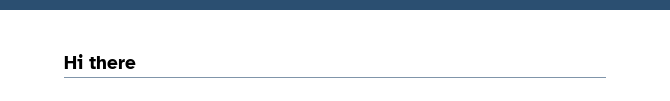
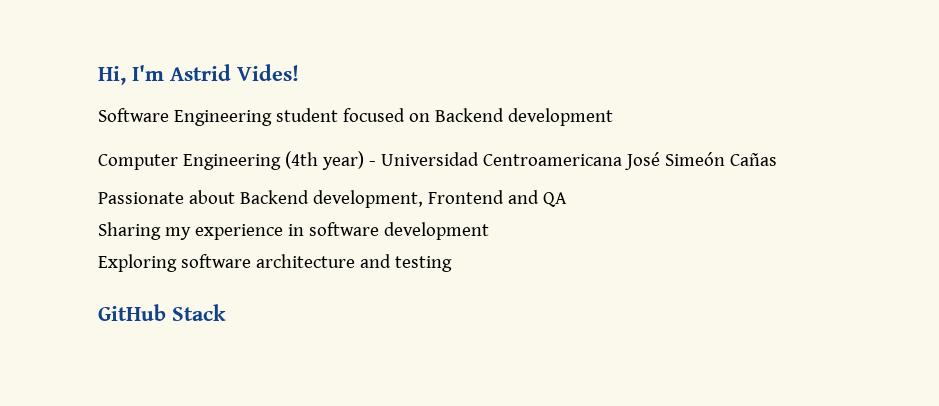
[64,54,136,69] Hi there -> [98,64,299,85] [98,108,613,126] [98,151,777,170] [98,190,567,208] [98,222,489,240] [98,254,452,272] [98,304,226,321] Hi, I'm Astrid Vides! // Software Engineering student focused on Backend development // Computer Engineering (4th year) - Universidad Centroamericana José Simeón Cañas // Passionate about Backend development, Frontend and QA // Sharing my experience in software development // Exploring software architecture and testing // GitHub Stack

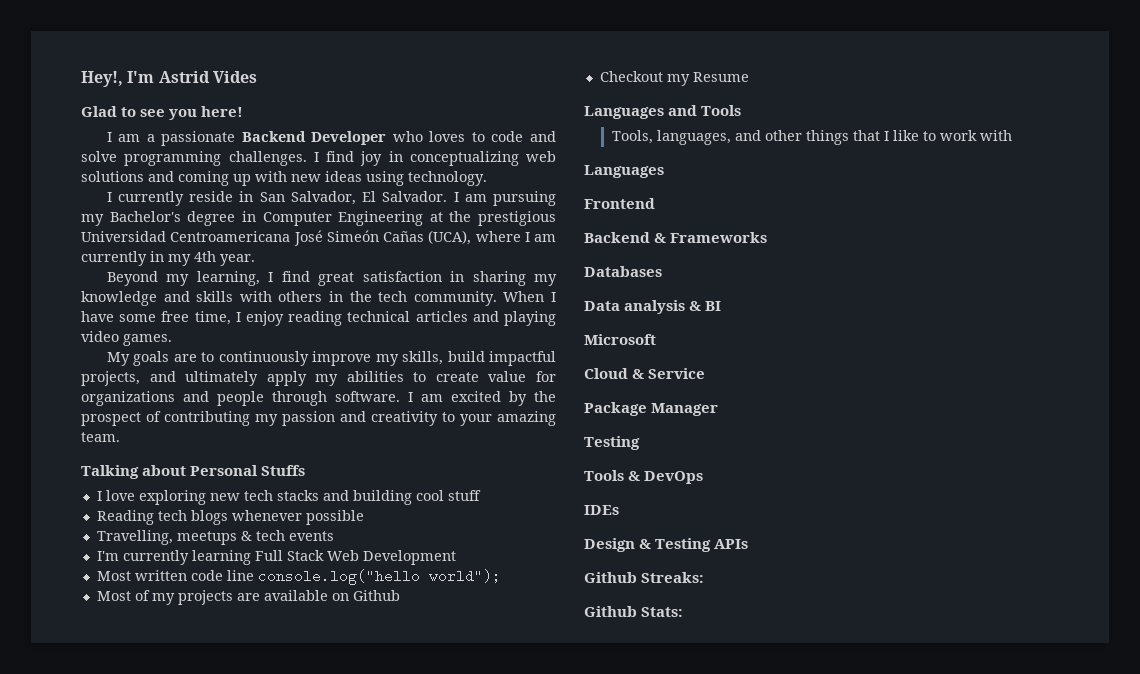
[98,66,126,85] Hi, -> [81,71,123,87] Hey!,
[237,64,299,81] [98,108,613,126] [98,151,376,170] Vides! // Software Engineering student focused on Backend development // Computer Engineering (4th year) - -> [212,71,257,83] [81,106,244,120] [106,131,556,146] [81,151,556,166] [81,171,487,186] [106,191,557,206] [81,211,556,226] Vides // Glad to see you here! // I am a passionate Backend Developer who loves to code and solve programming challenges. I find joy in conceptualizing web solutions and coming up with new ideas using technology. // I currently reside in San Salvador, El Salvador. I am pursuing my Bachelor's degree in Computer Engineering at the prestigious
[98,190,567,208] [98,222,489,240] [98,254,452,272] [98,304,226,321] // Passionate about Backend development, Frontend and QA // Sharing my experience in software development // Exploring software architecture and testing // GitHub Stack -> [428,230,556,245] [81,251,255,266] [106,271,557,286] [81,291,557,306] [81,311,556,326] [81,331,172,346] [106,351,556,366] [81,371,556,386] [81,391,556,406] [81,411,556,426] [81,432,120,442] [81,465,306,479] [96,490,481,505] [96,510,364,525] [96,530,334,545] [96,550,456,565] [96,569,501,585] [96,590,400,605] [599,71,749,86] [584,105,742,119] [611,130,1012,145] [584,165,664,178] [584,198,655,209] [584,232,768,243] [584,266,662,277] [584,300,722,314] [584,334,656,345] [584,368,706,379] [584,402,719,416] [584,436,640,450] [584,470,704,484] [584,505,619,515] [584,538,749,552] [584,572,705,583] [584,606,684,617] (UCA), where I am currently in my 4th year. // Beyond my learning, I find great satisfaction in sharing my knowledge and skills with others in the tech community. When I have some free time, I enjoy reading technical articles and playing video games. // My goals are to continuously improve my skills, build impactful projects, and ultimately apply my abilities to create value for organizations and people through software. I am excited by the prospect of contributing my passion and creativity to your amazing team. // Talking about Personal Stuffs // I love exploring new tech stacks and building cool stuff // Reading tech blogs whenever possible // Travelling, meetups & tech events // I'm currently learning Full Stack Web Development // Most written code line console.log("hello world"); // Most of my projects are available on Github // Checkout my Resume // Languages and Tools // Tools, languages, and other things that I like to work with // Languages // Frontend // Backend & Frameworks // Databases // Data analysis & BI // Microsoft // Cloud & Service // Package Manager // Testing // Tools & DevOps // IDEs // Design & Testing APIs // Github Streaks: // Github Stats:

